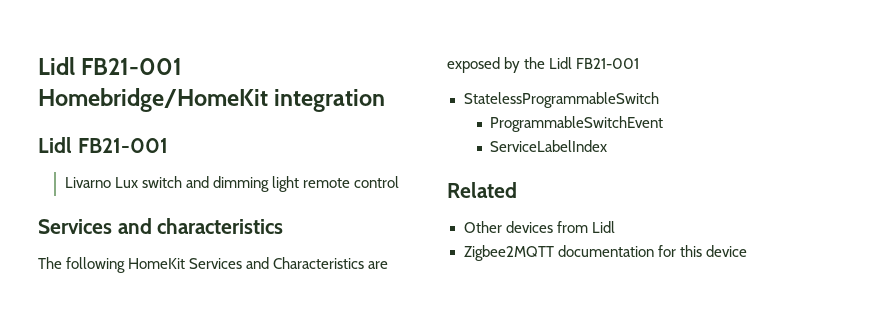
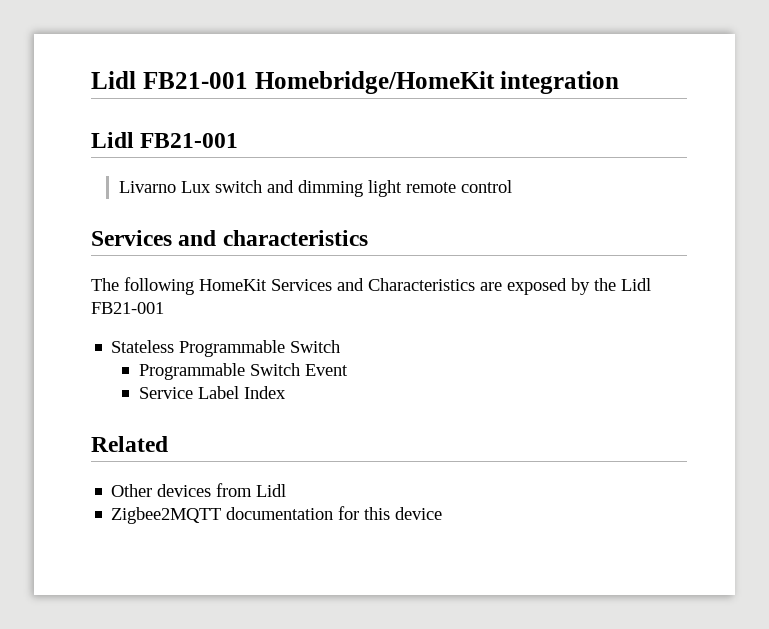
[463,92,659,108] [490,116,664,132] [490,140,608,152] StatelessProgrammableSwitch // ProgrammableSwitchEvent // ServiceLabelIndex -> [111,340,341,357] [139,363,349,380] [139,386,287,399] Stateless Programmable Switch // Programmable Switch Event // Service Label Index

